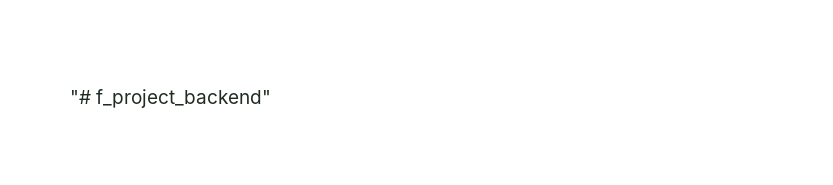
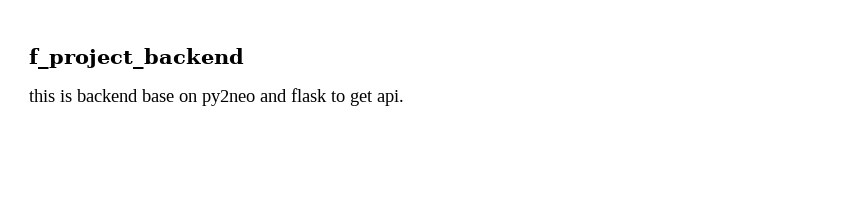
[70,89,272,108] "# f_project_backend" -> [29,48,244,69] [29,88,404,106] f_project_backend // this is backend base on py2neo and flask to get api.

